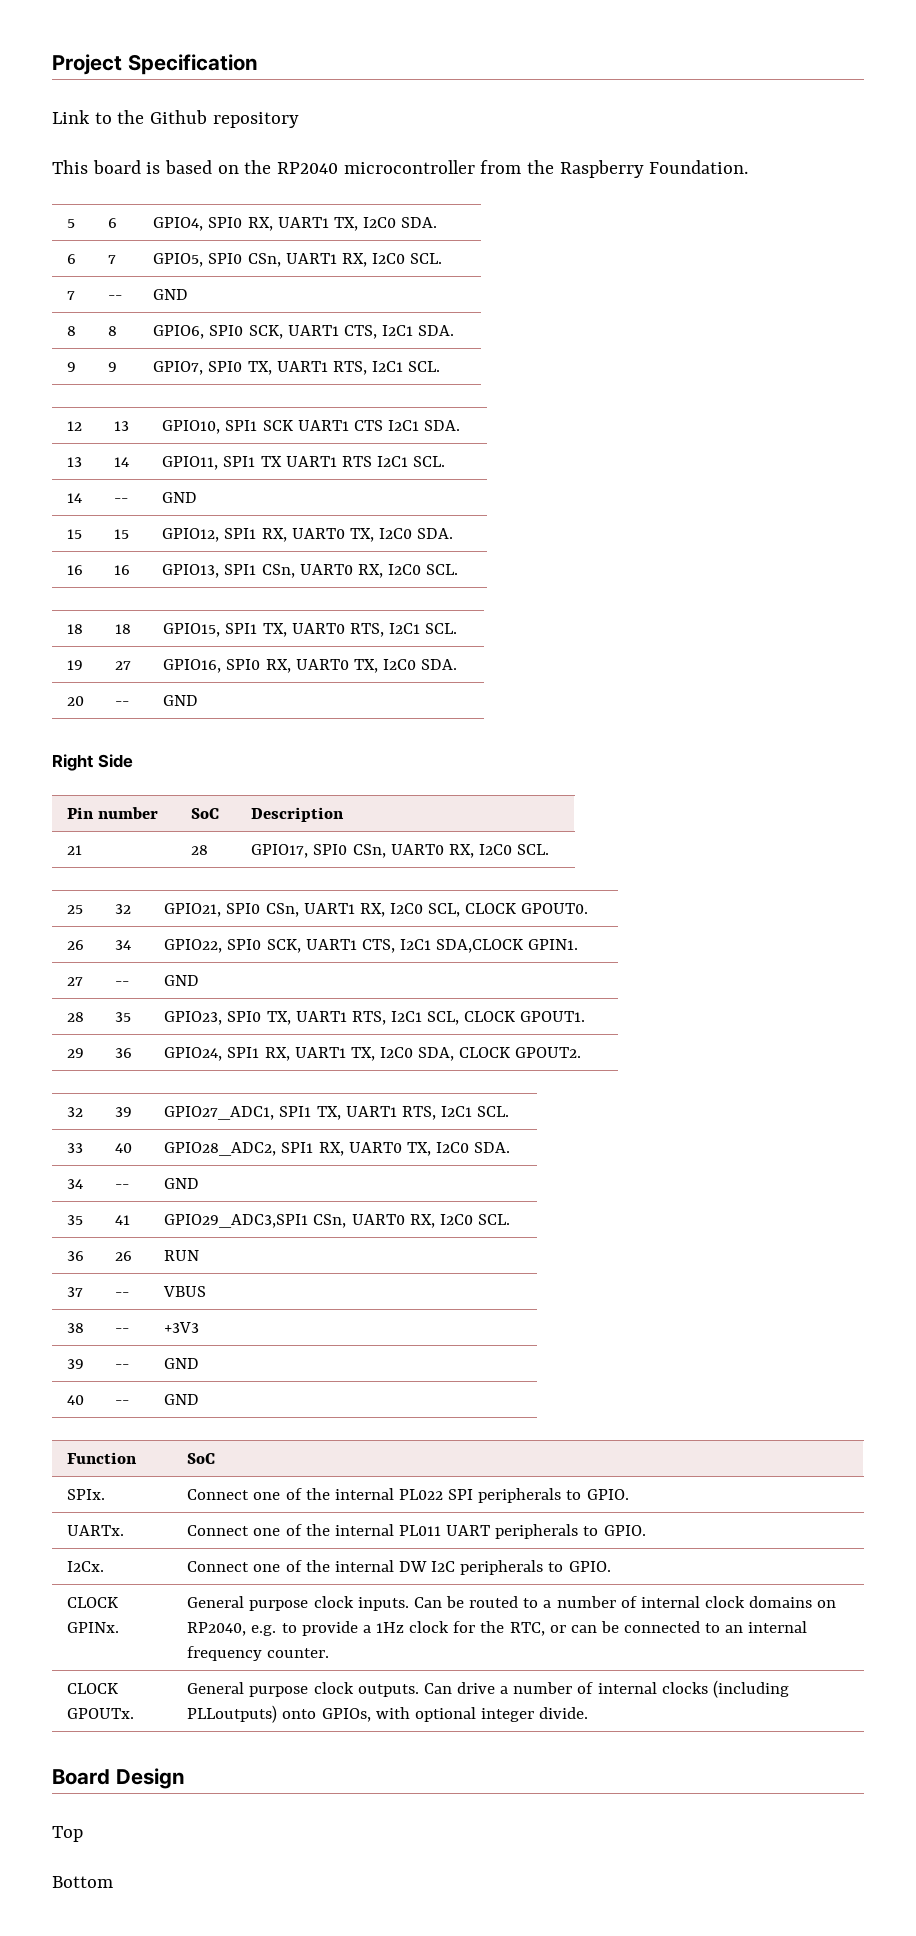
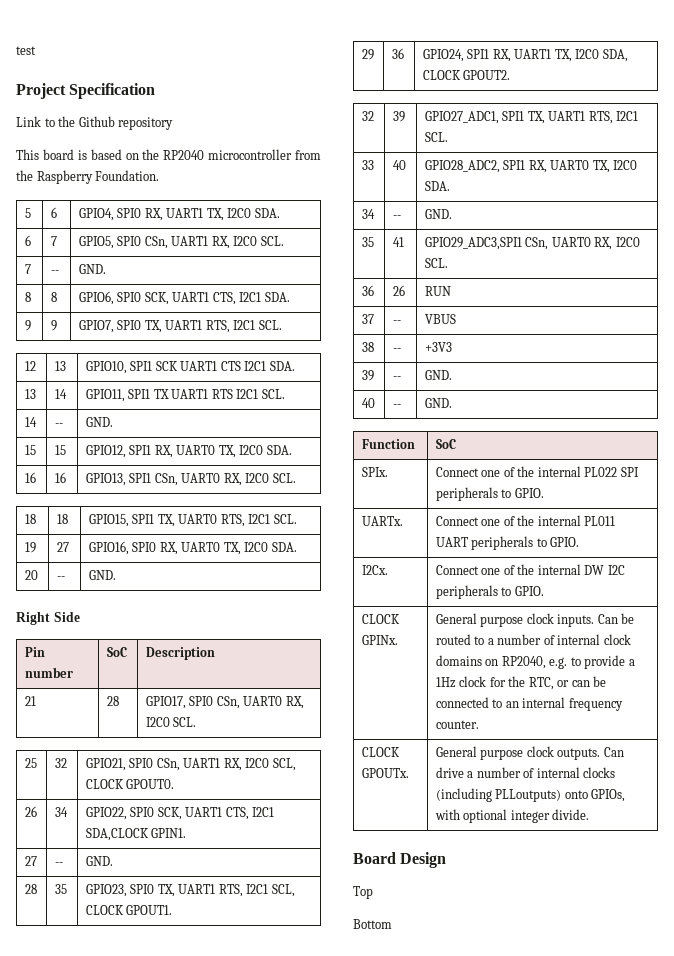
(52, 64) none -> [16,46,36,55] test //
[153,289,189,300] GND -> [78,264,106,274] GND.
[162,492,198,503] GND -> [85,417,113,427] GND.
[163,695,199,706] GND -> [88,570,116,580] GND.
[164,975,200,986] GND -> [85,856,113,866] GND.
[164,1178,200,1189] GND -> [424,209,452,219] GND.
[164,1358,200,1369] GND -> [424,370,452,380] GND.
[164,1394,200,1405] GND -> [424,398,452,408] GND.

